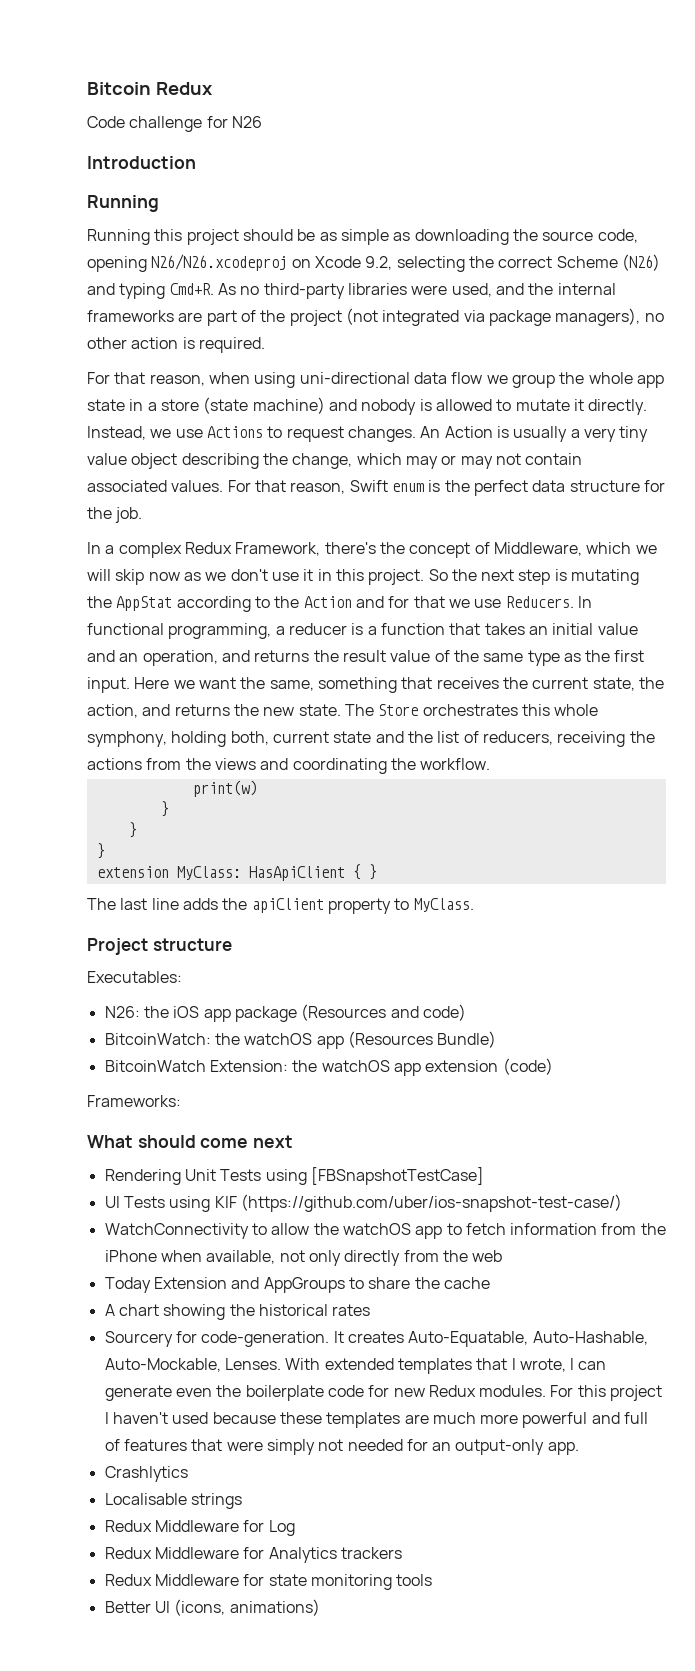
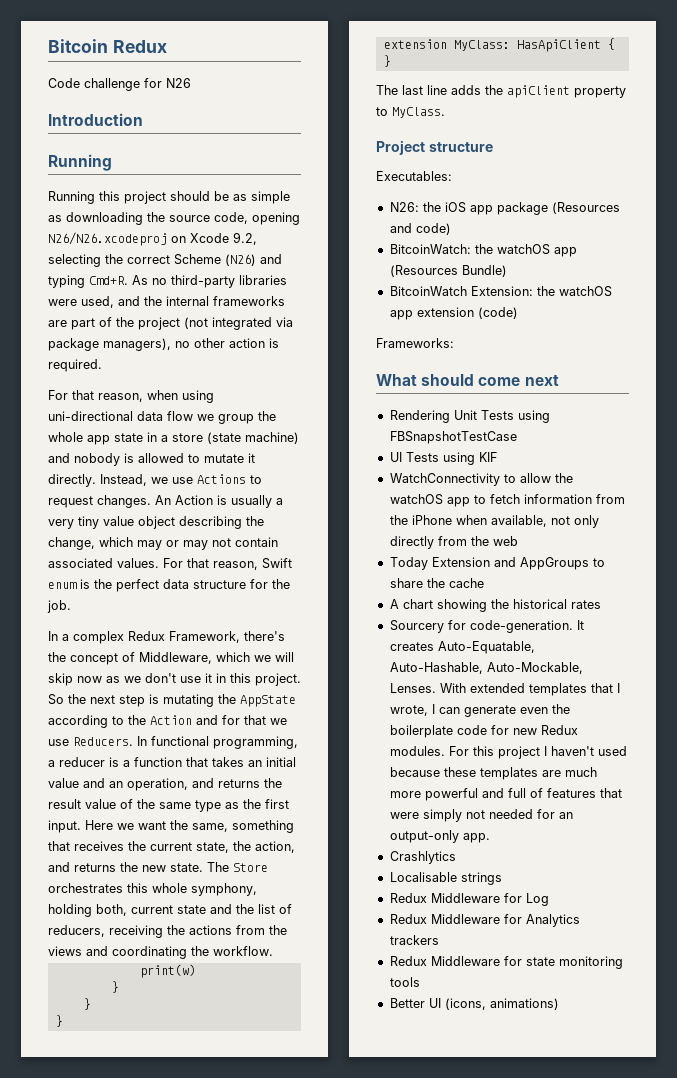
[116,596,173,611] AppStat -> [240,695,296,707] AppState
[310,1167,484,1185] [FBSnapshotTestCase] -> [389,431,517,444] FBSnapshotTestCase
[240,1194,622,1212] (https://github.com/uber/ios-snapshot-test-case/) -> (497, 457) none

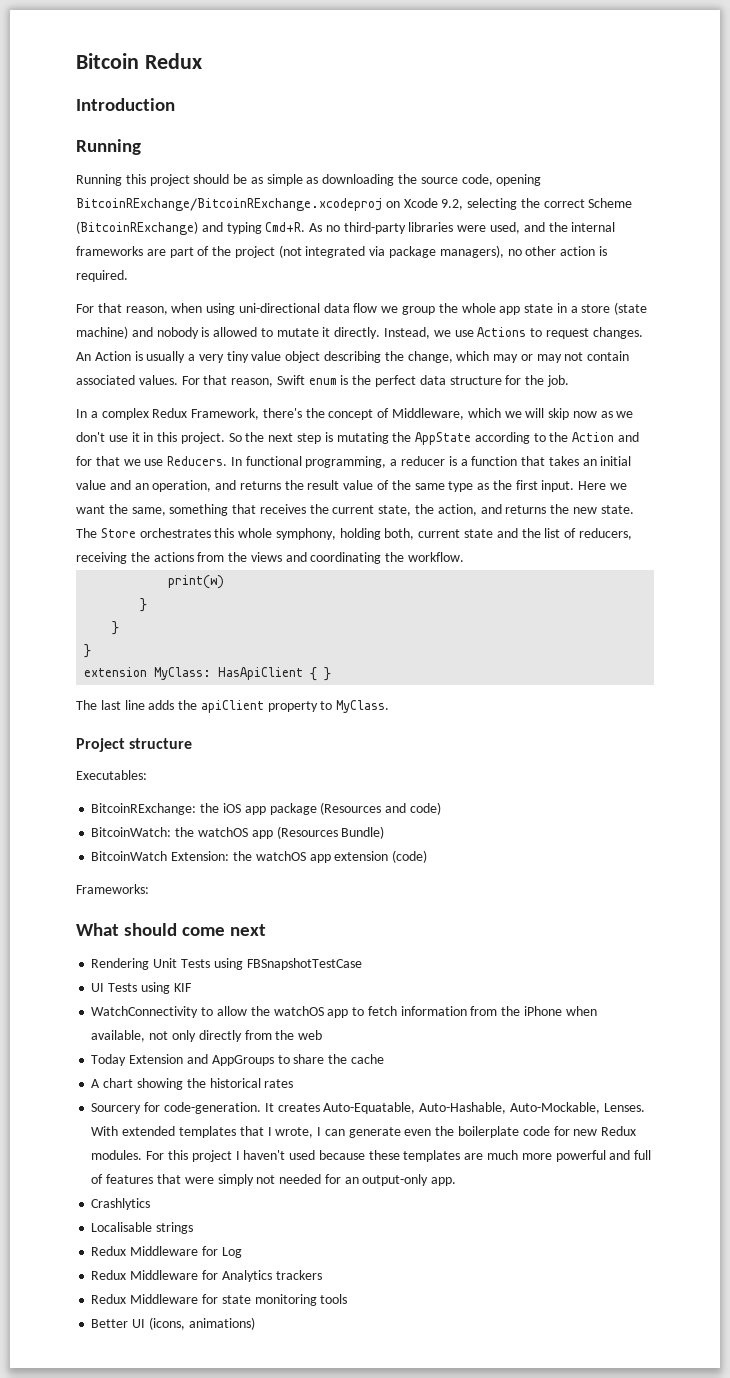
[48,78,191,91] // Code challenge for N26 -> (202, 61) none
[48,232,167,246] N26/N26.xcodeproj -> [76,198,382,211] BitcoinRExchange/BitcoinRExchange.xcodeproj
[225,254,256,266] (N26) -> [76,221,198,235] (BitcoinRExchange)
[389,202,419,212] N26: -> [91,803,197,815] BitcoinRExchange:

